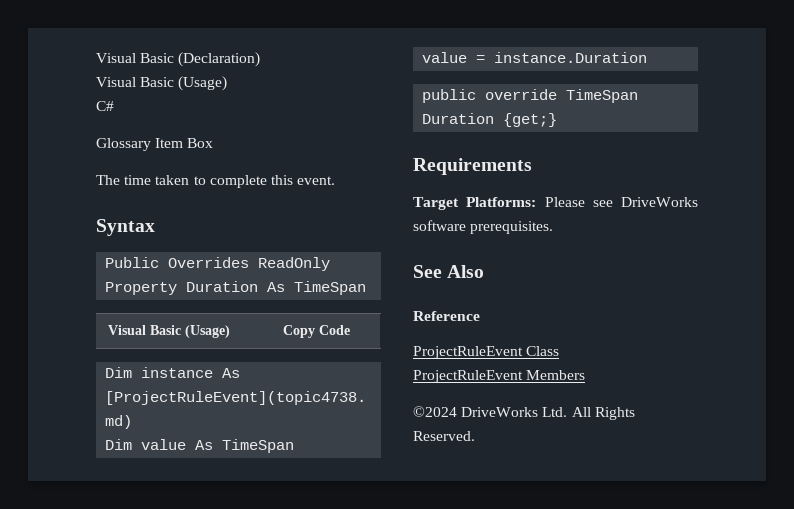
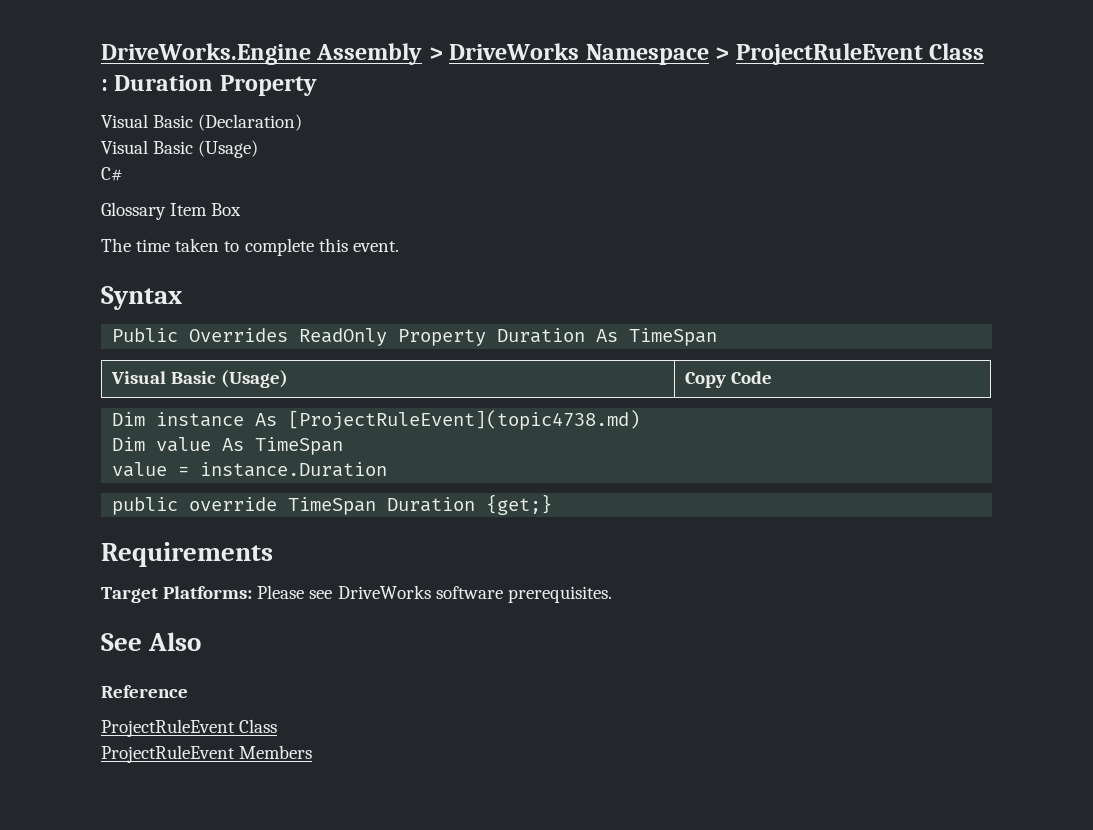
(96, 58) none -> [101,43,985,65] [101,75,317,96] DriveWorks.Engine Assembly > DriveWorks Namespace > ProjectRuleEvent Class : Duration Property //
[413,406,635,420] [413,431,475,441] // ©2024 DriveWorks Ltd. All Rights Reserved. -> (313, 752) none

